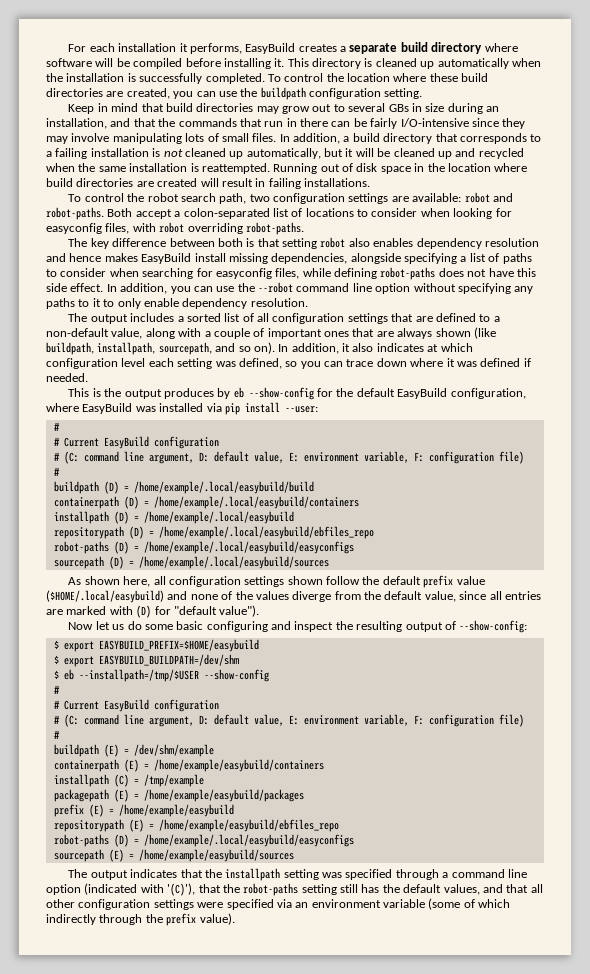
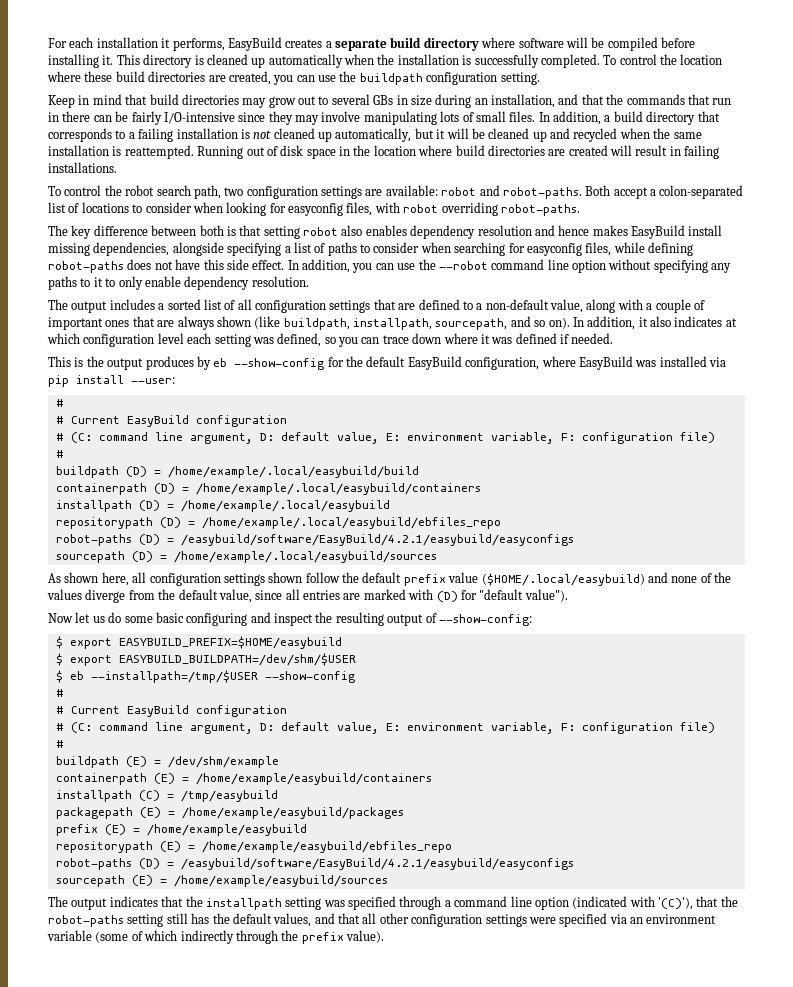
[143,541,354,554] /home/example/.local/easybuild/easyconfigs -> [180,534,574,546] /easybuild/software/EasyBuild/4.2.1/easybuild/easyconfigs
[98,654,239,666] EASYBUILD_BUILDPATH=/dev/shm -> [118,653,356,666] EASYBUILD_BUILDPATH=/dev/shm/$USER
[143,774,204,787] /tmp/example -> [180,790,278,802] /tmp/easybuild
[143,834,354,847] /home/example/.local/easybuild/easyconfigs -> [180,858,574,870] /easybuild/software/EasyBuild/4.2.1/easybuild/easyconfigs

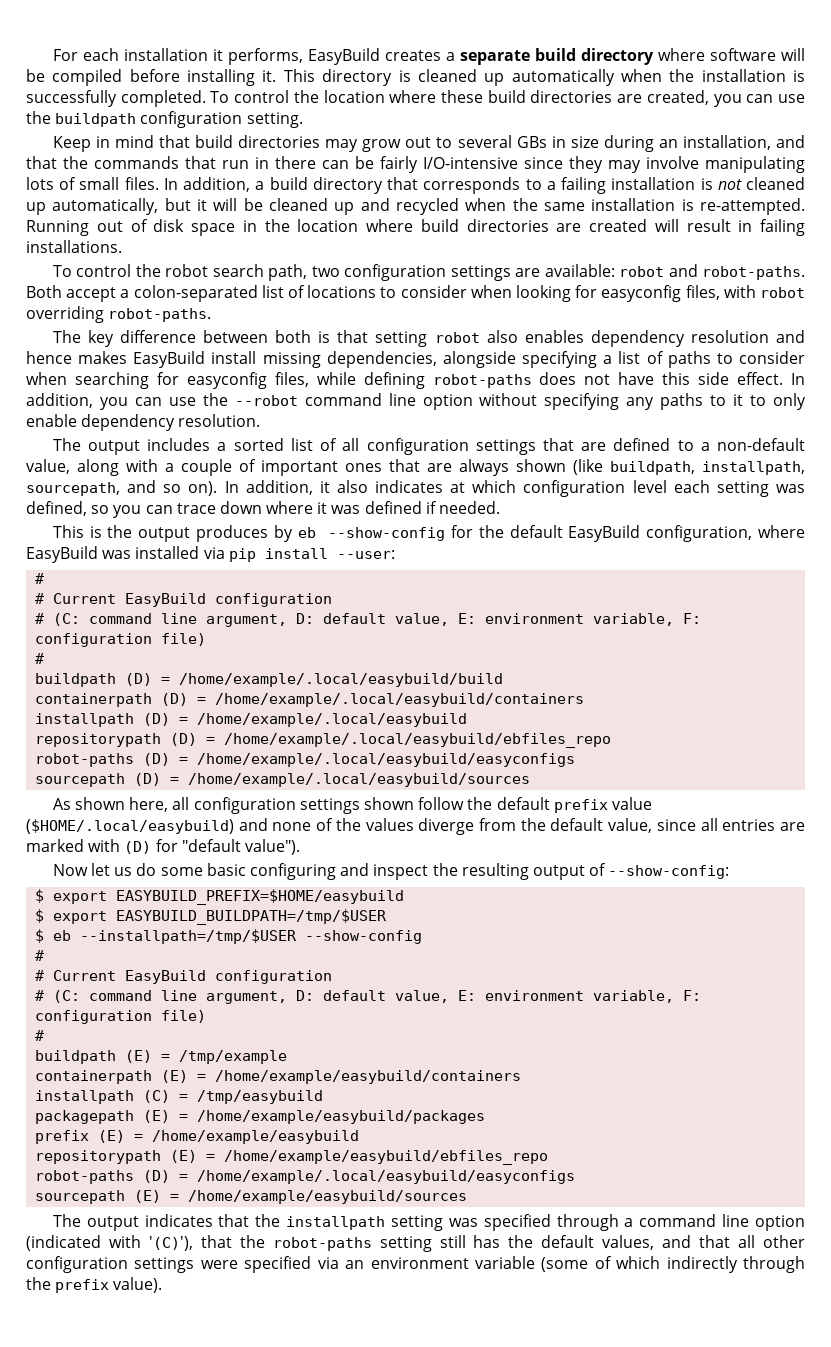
[124,145,194,159] reattempted. -> [700,198,806,215] re-attempted.
[180,534,574,546] /easybuild/software/EasyBuild/4.2.1/easybuild/easyconfigs -> [197,753,576,767] /home/example/.local/easybuild/easyconfigs
[118,653,356,666] EASYBUILD_BUILDPATH=/dev/shm/$USER -> [116,909,388,925] EASYBUILD_BUILDPATH=/tmp/$USER
[167,756,279,768] /dev/shm/example -> [179,1050,288,1064] /tmp/example
[180,858,574,870] /easybuild/software/EasyBuild/4.2.1/easybuild/easyconfigs -> [197,1170,576,1184] /home/example/.local/easybuild/easyconfigs

